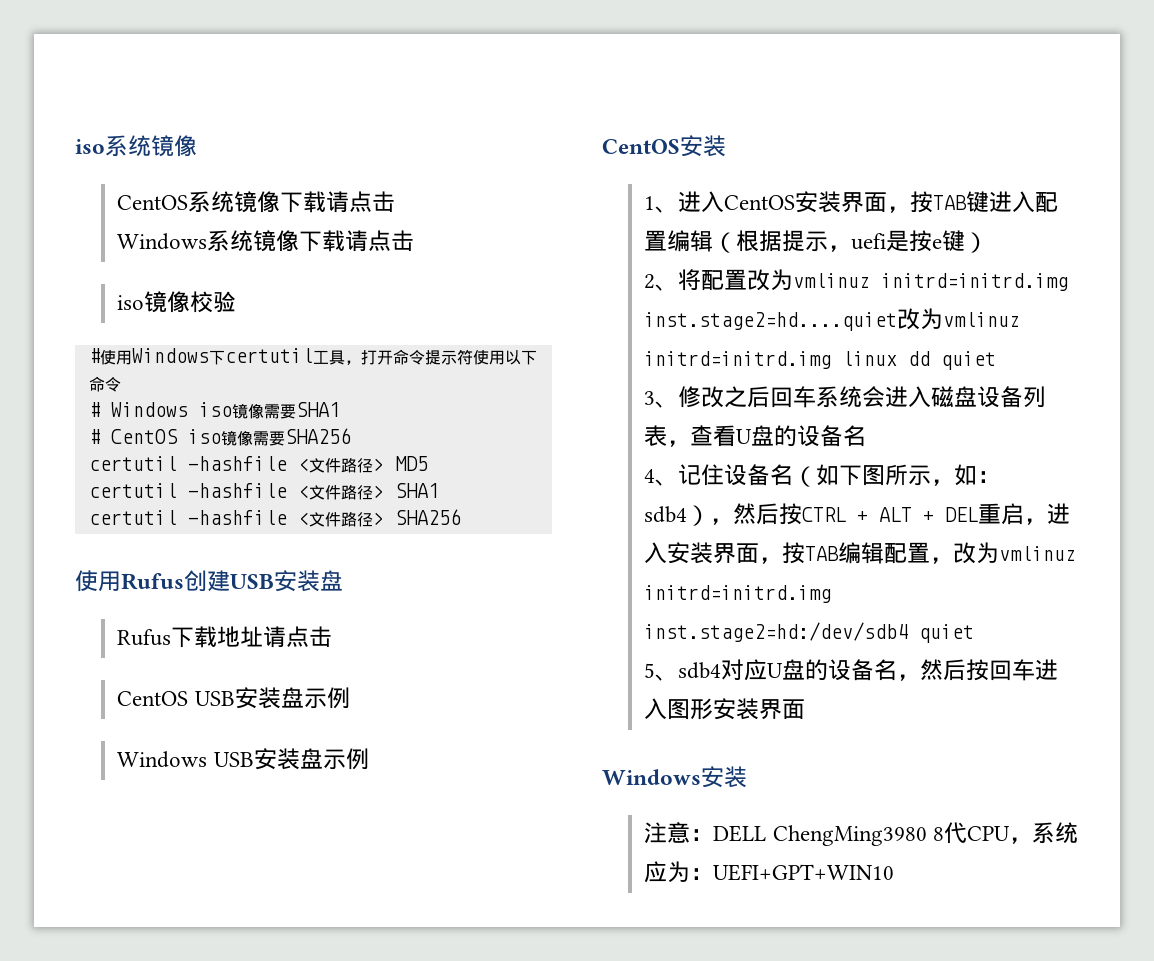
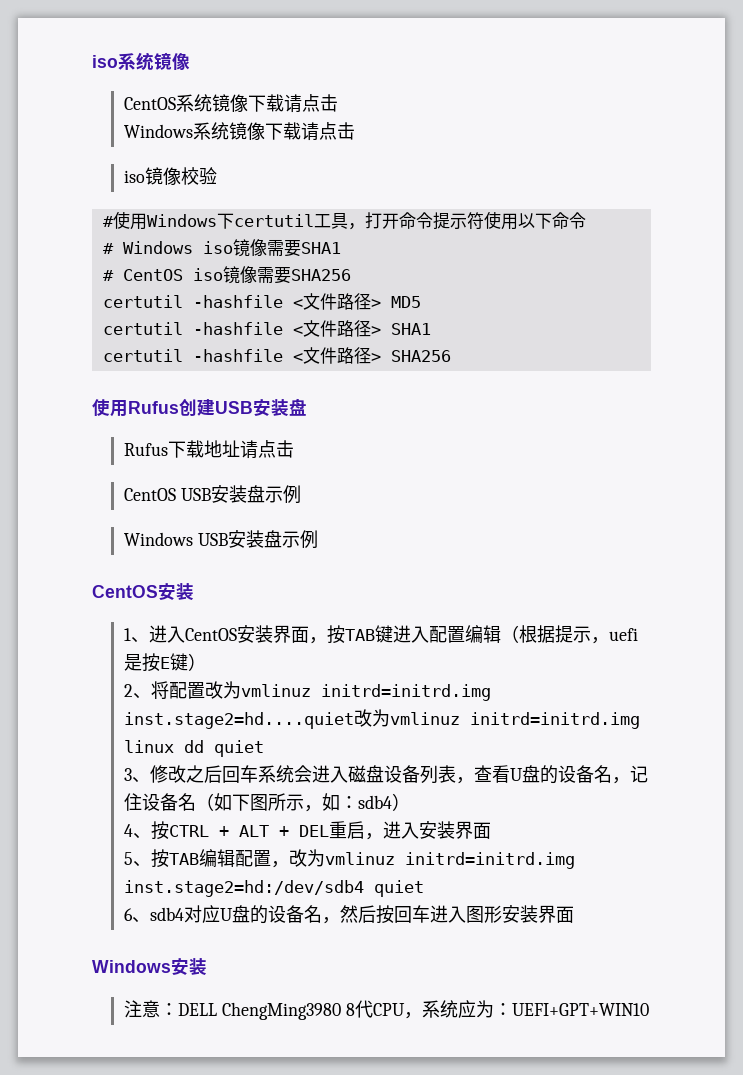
[932,239,943,249] e -> [159,657,170,669] E
[644,469,679,486] // 4、 -> [611,777,630,784] ，
[710,503,780,525] ，然后 -> [123,824,151,839] // 4、
[759,557,783,564] ， -> [123,852,151,867] // 5、
[644,663,656,678] 5 -> [123,908,133,921] 6

